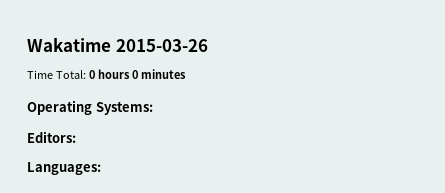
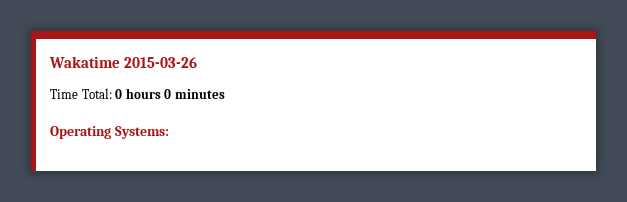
[27,131,76,143] [27,162,101,175] // Editors: // Languages: -> (169, 132) none

